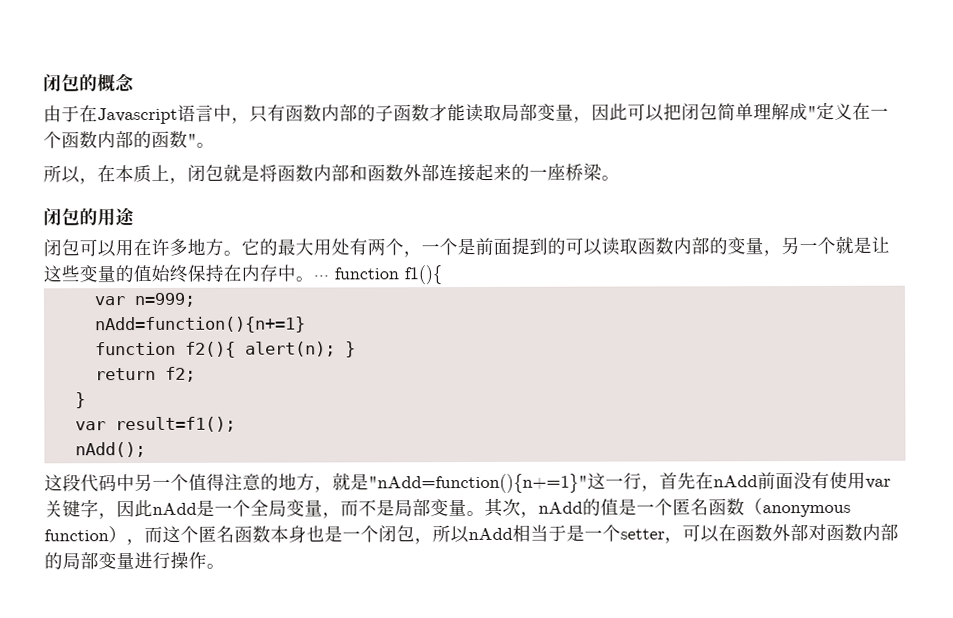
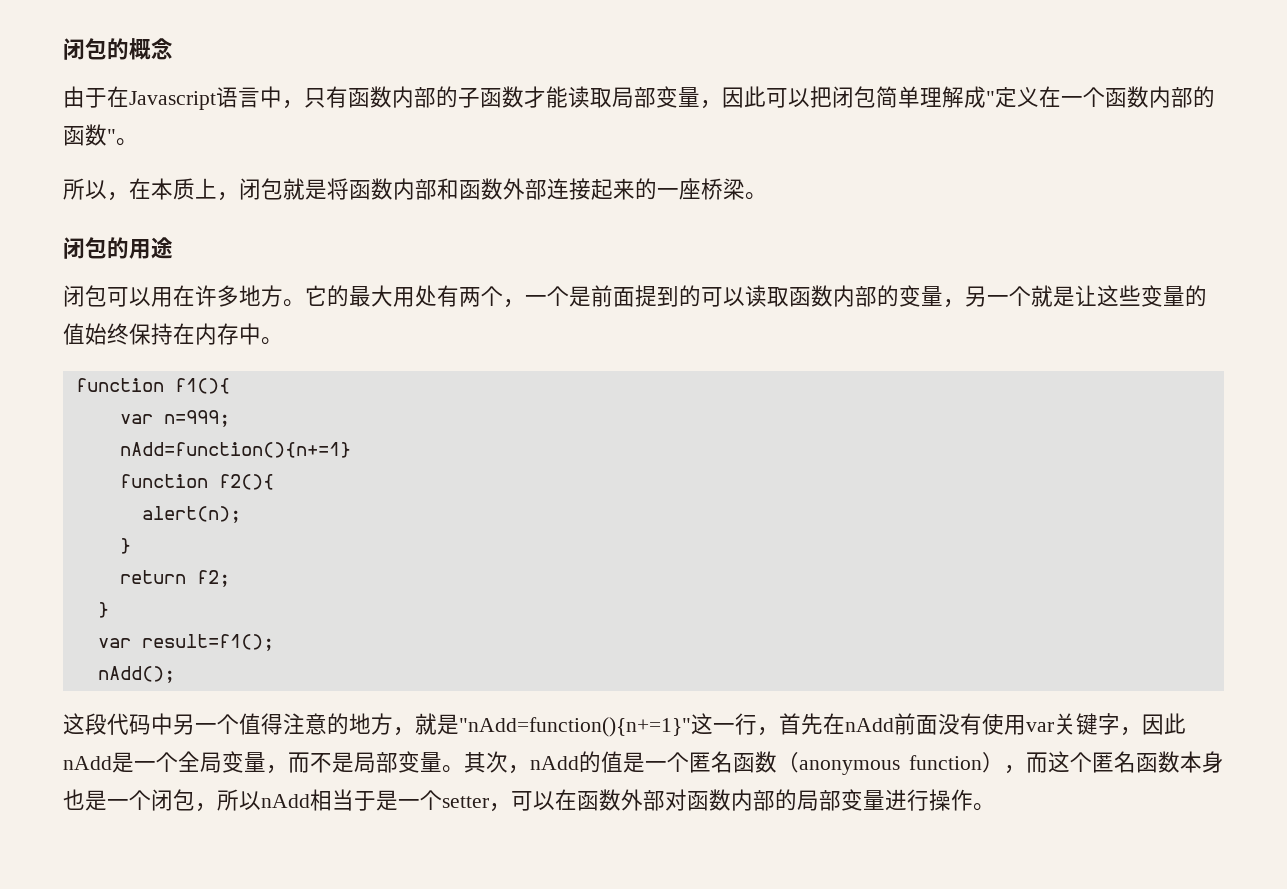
[313,275,329,280] ··· -> (283, 341) //
(236, 349) none -> (274, 482) //
(336, 349) none -> (241, 514) //

